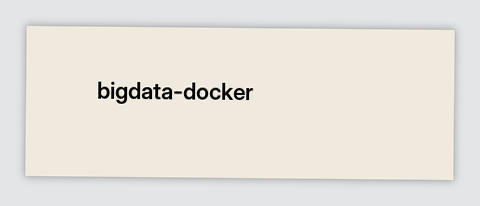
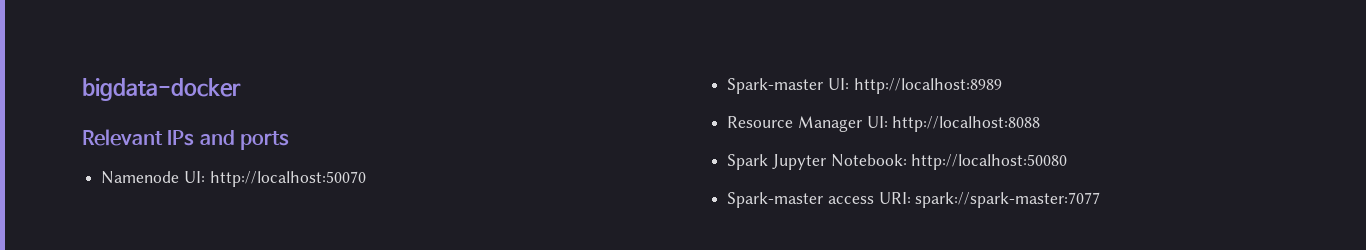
(254, 93) none -> [82,129,290,150] [101,171,366,187] [727,78,1002,94] [727,116,1041,132] [727,154,1068,170] [727,192,1101,208] // Relevant IPs and ports // Namenode UI: http://localhost:50070 // Spark-master UI: http://localhost:8989 // Resource Manager UI: http://localhost:8088 // Spark Jupyter Notebook: http://localhost:50080 // Spark-master access URI: spark://spark-master:7077

